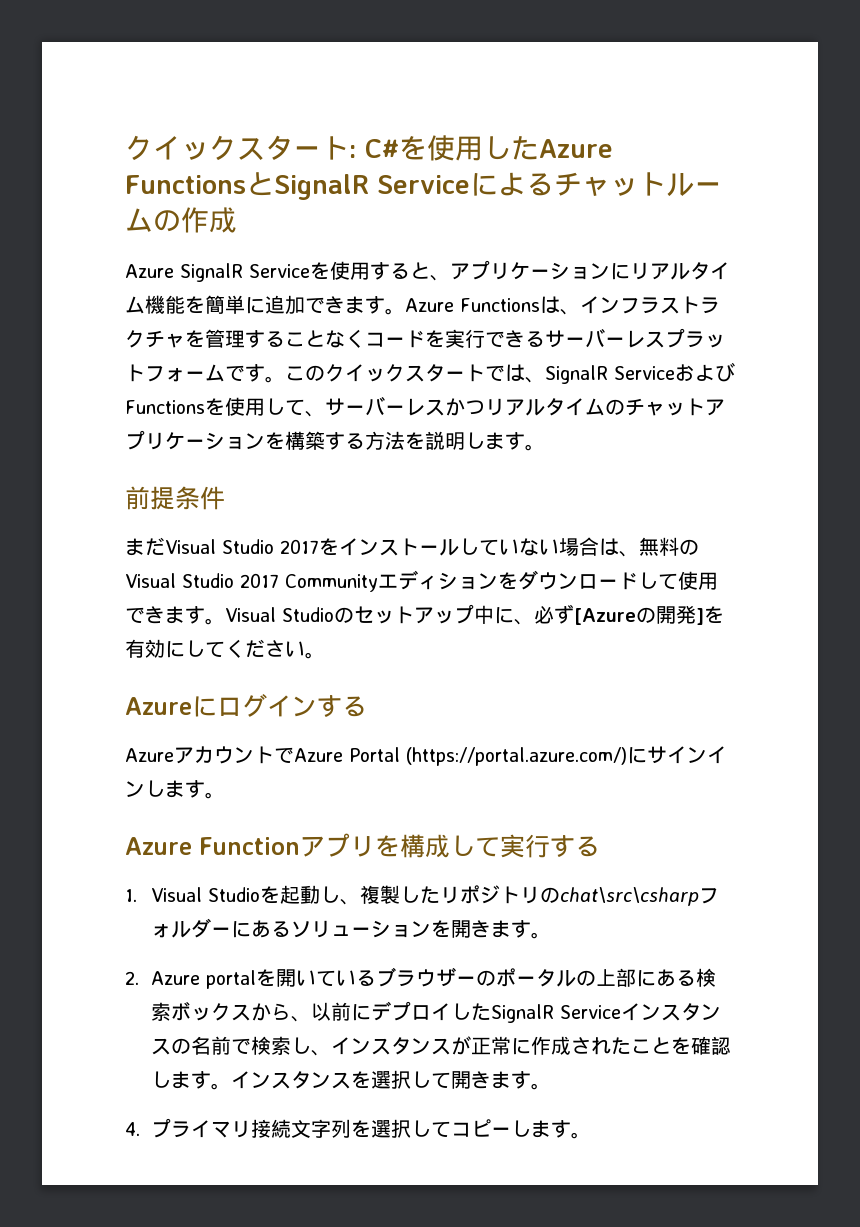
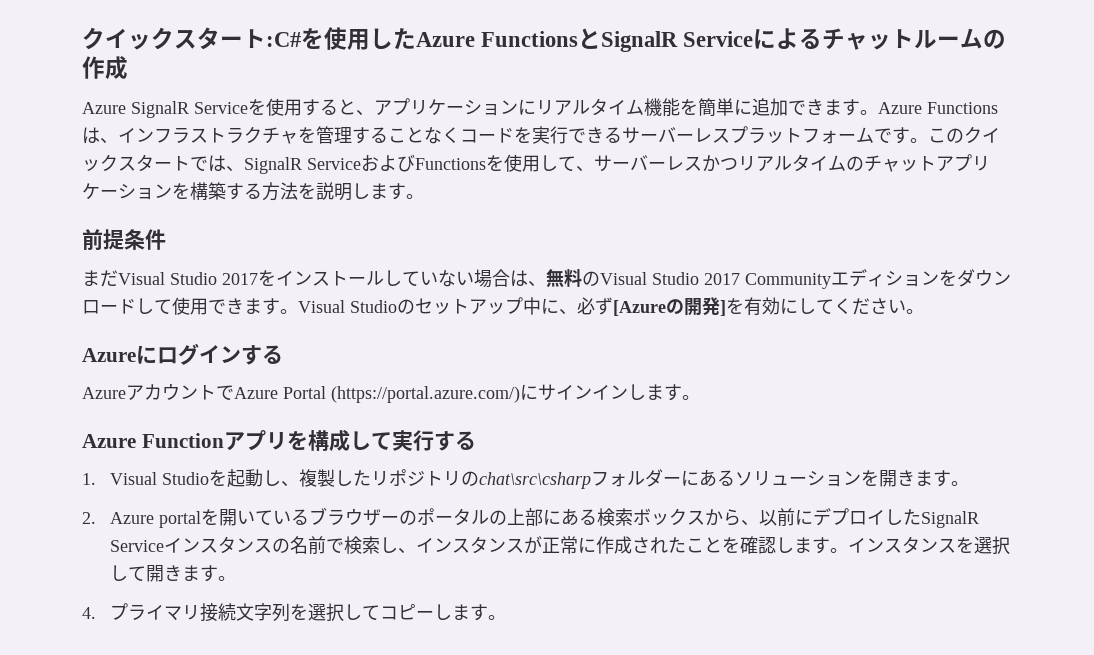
[125,135,399,161] クイックスタート: C# -> [82,27,301,50] クイックスタート:C#

